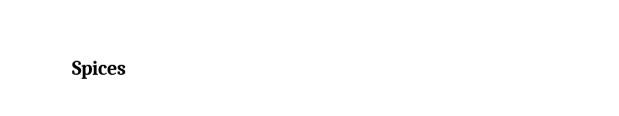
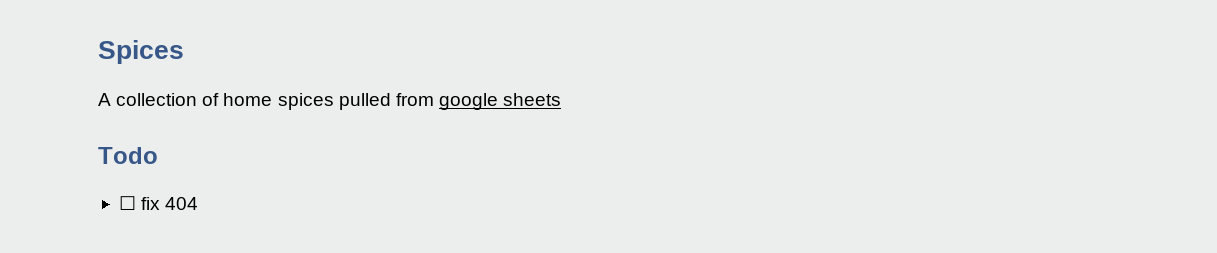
(126, 69) none -> [98,93,562,110] [98,147,158,164] [118,196,199,210] // A collection of home spices pulled from google sheets // Todo // ☐ fix 404

